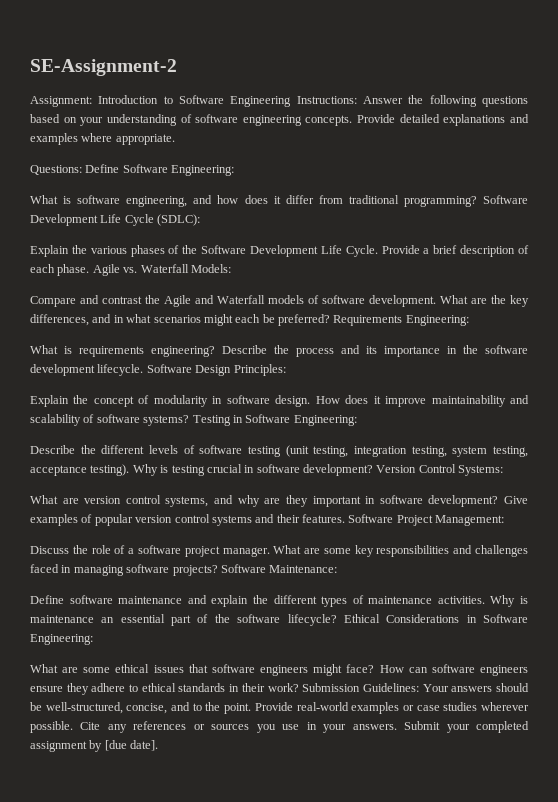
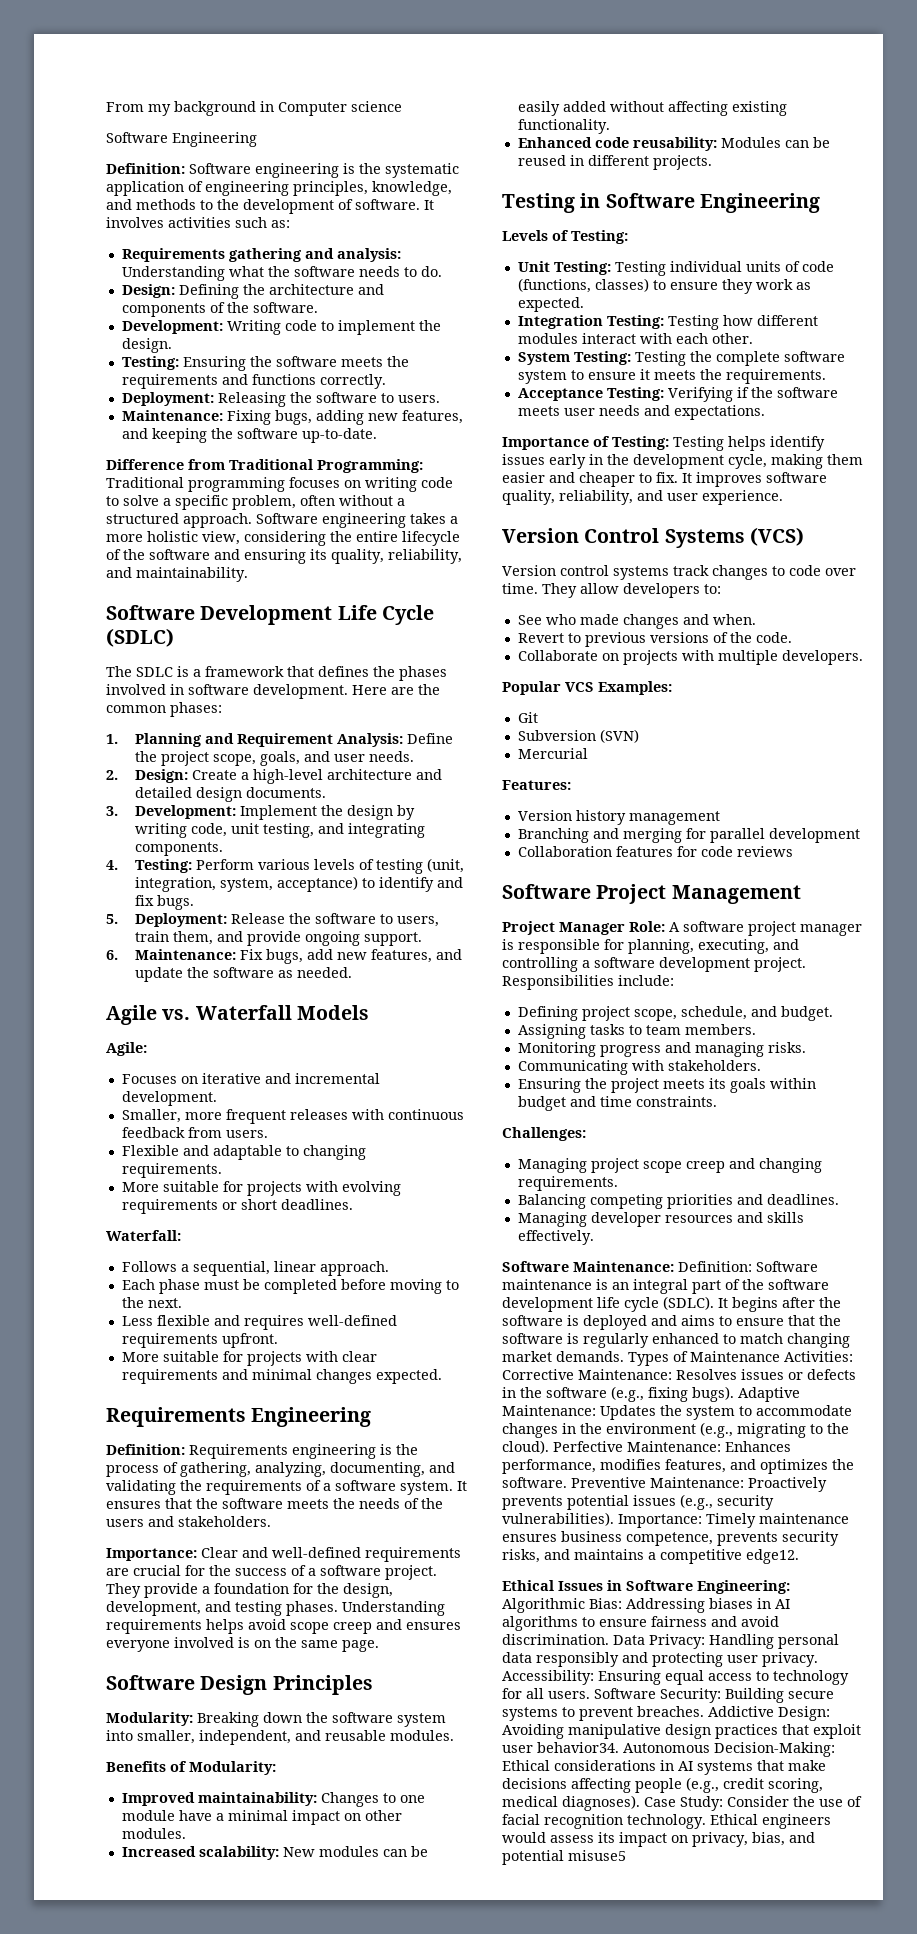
[30,59,177,76] [30,95,528,107] [30,114,529,126] [30,133,175,145] [30,164,235,176] [30,195,528,207] [30,214,201,226] [30,245,529,257] [30,264,231,276] [30,295,529,307] [30,314,469,326] [30,345,528,357] [30,364,286,376] [30,395,529,407] [30,414,357,426] [30,445,528,457] [30,464,504,476] [30,495,529,507] [30,514,505,526] [30,545,528,557] [30,564,338,576] [30,595,528,607] [30,614,528,626] [30,634,93,645] [30,664,528,676] [30,683,529,695] [30,702,529,714] [30,721,529,733] [30,740,159,752] SE-Assignment-2 // Assignment: Introduction to Software Engineering Instructions: Answer the following questions based on your understanding of software engineering concepts. Provide detailed explanations and examples where appropriate. // Questions: Define Software Engineering: // What is software engineering, and how does it differ from traditional programming? Software Development Life Cycle (SDLC): // Explain the various phases of the Software Development Life Cycle. Provide a brief description of each phase. Agile vs. Waterfall Models: // Compare and contrast the Agile and Waterfall models of software development. What are the key differences, and in what scenarios might each be preferred? Requirements Engineering: // What is requirements engineering? Describe the process and its importance in the software development lifecycle. Software Design Principles: // Explain the concept of modularity in software design. How does it improve maintainability and scalability of software systems? Testing in Software Engineering: // Describe the different levels of software testing (unit testing, integration testing, system testing, acceptance testing). Why is testing crucial in software development? Version Control Systems: // What are version control systems, and why are they important in software development? Give examples of popular version control systems and their features. Software Project Management: // Discuss the role of a software project manager. What are some key responsibilities and challenges faced in managing software projects? Software Maintenance: // Define software maintenance and explain the different types of maintenance activities. Why is maintenance an essential part of the software lifecycle? Ethical Considerations in Software Engineering: // What are some ethical issues that software engineers might face? How can software engineers ensure they adhere to ethical standards in their work? Submission Guidelines: Your answers should be well-structured, concise, and to the point. Provide real-world examples or case studies wherever possible. Cite any references or sources you use in your answers. Submit your completed assignment by [due date]. -> [106,101,402,116] [106,132,257,147] [106,163,459,178] [106,181,452,196] [106,199,434,214] [106,217,290,228] [121,248,401,262] [121,266,442,281] [121,284,384,299] [121,302,318,317] [121,320,441,335] [121,338,172,353] [121,356,409,371] [121,374,386,389] [121,392,440,407] [121,410,463,425] [121,428,377,443] [106,459,423,473] [106,477,453,492] [106,495,405,510] [106,513,458,528] [106,531,460,546] [106,549,462,564] [106,567,248,582] [106,605,434,625] [106,628,174,647] [106,666,447,681] [106,684,440,699] [106,702,222,717] [106,733,453,747] [134,751,414,766] [106,769,442,784] [134,787,326,802] [106,805,415,820] [134,823,425,838] [134,842,223,856] [106,858,464,874] [134,876,463,892] [134,895,194,910] [106,913,439,927] [134,931,422,946] [106,949,462,964] [134,967,352,982] [106,1005,369,1025] [106,1042,147,1056] [121,1073,380,1084] [121,1091,217,1106] [121,1109,464,1124] [121,1127,268,1138] [121,1145,366,1160] [121,1163,222,1178] [121,1181,401,1196] [121,1199,353,1214] [106,1230,181,1241] [121,1261,389,1276] [121,1279,459,1294] [121,1297,182,1308] [121,1315,397,1330] [121,1333,278,1348] [121,1351,377,1366] [121,1369,442,1384] [106,1407,372,1427] [106,1444,418,1459] [106,1462,455,1477] [106,1480,467,1495] [106,1498,443,1509] [106,1516,271,1527] [106,1547,461,1562] [106,1565,437,1580] [106,1583,393,1598] [106,1601,445,1616] [106,1619,461,1634] [106,1637,379,1652] [106,1675,373,1695] [106,1712,446,1727] [106,1730,454,1745] [106,1761,276,1775] [121,1792,425,1807] [121,1810,402,1825] [121,1828,186,1839] [121,1846,428,1860] [517,101,787,116] [517,119,610,134] [517,137,830,151] [517,155,712,170] [502,193,820,213] [502,230,628,244] [517,261,834,276] [517,278,811,294] [517,297,584,312] [517,315,818,330] [517,333,753,344] [517,351,845,366] [517,369,826,384] [517,387,838,402] [517,405,765,420] [502,436,825,451] [502,454,863,469] [502,472,827,487] [502,490,783,505] [502,527,804,548] [502,565,856,580] [502,583,721,598] [517,614,756,629] [517,632,792,647] [517,650,863,665] [502,681,672,695] [517,712,538,723] [517,729,639,743] [517,748,588,759] [502,780,571,790] [517,810,720,825] [517,828,860,843] [517,846,793,857] [502,884,801,904] [502,921,862,936] [502,939,799,954] [502,957,806,972] [502,975,674,990] [517,1006,833,1021] [517,1024,756,1039] [517,1042,806,1057] [517,1060,761,1075] [517,1078,816,1093] [517,1096,717,1111] [502,1127,586,1141] [517,1158,822,1173] [517,1176,618,1191] [517,1194,839,1209] [517,1212,804,1227] [517,1230,594,1245] [502,1261,818,1272] [502,1279,829,1294] [502,1296,841,1312] [502,1315,841,1330] [502,1333,850,1348] [502,1351,853,1366] [502,1369,856,1380] [502,1386,800,1402] [502,1405,852,1420] [502,1422,849,1438] [502,1440,791,1454] [502,1459,854,1474] [502,1477,827,1492] [502,1494,774,1510] [502,1512,849,1528] [502,1531,839,1546] [502,1549,799,1564] [502,1580,790,1594] [502,1598,790,1613] [502,1616,779,1631] [502,1634,839,1649] [502,1652,818,1667] [502,1670,849,1685] [502,1688,834,1703] [502,1706,830,1721] [502,1724,861,1739] [502,1742,835,1757] [502,1760,826,1775] [502,1777,823,1793] [502,1795,862,1811] [502,1814,831,1829] [502,1832,815,1847] [502,1850,626,1865] From my background in Computer science // Software Engineering // Definition: Software engineering is the systematic application of engineering principles, knowledge, and methods to the development of software. It involves activities such as: // Requirements gathering and analysis: Understanding what the software needs to do. // Design: Defining the architecture and components of the software. // Development: Writing code to implement the design. // Testing: Ensuring the software meets the requirements and functions correctly. // Deployment: Releasing the software to users. // Maintenance: Fixing bugs, adding new features, and keeping the software up-to-date. // Difference from Traditional Programming: Traditional programming focuses on writing code to solve a specific problem, often without a structured approach. Software engineering takes a more holistic view, considering the entire lifecycle of the software and ensuring its quality, reliability, and maintainability. // Software Development Life Cycle (SDLC) // The SDLC is a framework that defines the phases involved in software development. Here are the common phases: // 1. Planning and Requirement Analysis: Define the project scope, goals, and user needs. // 2. Design: Create a high-level architecture and detailed design documents. // 3. Development: Implement the design by writing code, unit testing, and integrating components. // 4. Testing: Perform various levels of testing (unit, integration, system, acceptance) to identify and fix bugs. // 5. Deployment: Release the software to users, train them, and provide ongoing support. // 6. Maintenance: Fix bugs, add new features, and update the software as needed. // Agile vs. Waterfall Models // Agile: // Focuses on iterative and incremental development. // Smaller, more frequent releases with continuous feedback from users. // Flexible and adaptable to changing requirements. // More suitable for projects with evolving requirements or short deadlines. // Waterfall: // Follows a sequential, linear approach. // Each phase must be completed before moving to the next. // Less flexible and requires well-defined requirements upfront. // More suitable for projects with clear requirements and minimal changes expected. // Requirements Engineering // Definition: Requirements engineering is the process of gathering, analyzing, documenting, and validating the requirements of a software system. It ensures that the software meets the needs of the users and stakeholders. // Importance: Clear and well-defined requirements are crucial for the success of a software project. They provide a foundation for the design, development, and testing phases. Understanding requirements helps avoid scope creep and ensures everyone involved is on the same page. // Software Design Principles // Modularity: Breaking down the software system into smaller, independent, and reusable modules. // Benefits of Modularity: // Improved maintainability: Changes to one module have a minimal impact on other modules. // Increased scalability: New modules can be easily added without affecting existing functionality. // Enhanced code reusability: Modules can be reused in different projects. // Testing in Software Engineering // Levels of Testing: // Unit Testing: Testing individual units of code (functions, classes) to ensure they work as expected. // Integration Testing: Testing how different modules interact with each other. // System Testing: Testing the complete software system to ensure it meets the requirements. // Acceptance Testing: Verifying if the software meets user needs and expectations. // Importance of Testing: Testing helps identify issues early in the development cycle, making them easier and cheaper to fix. It improves software quality, reliability, and user experience. // Version Control Systems (VCS) // Version control systems track changes to code over time. They allow developers to: // See who made changes and when. // Revert to previous versions of the code. // Collaborate on projects with multiple developers. // Popular VCS Examples: // Git // Subversion (SVN) // Mercurial // Features: // Version history management // Branching and merging for parallel development // Collaboration features for code reviews // Software Project Management // Project Manager Role: A software project manager is responsible for planning, executing, and controlling a software development project. Responsibilities include: // Defining project scope, schedule, and budget. // Assigning tasks to team members. // Monitoring progress and managing risks. // Communicating with stakeholders. // Ensuring the project meets its goals within budget and time constraints. // Challenges: // Managing project scope creep and changing requirements. // Balancing competing priorities and deadlines. // Managing developer resources and skills effectively. // Software Maintenance: Definition: Software maintenance is an integral part of the software development life cycle (SDLC). It begins after the software is deployed and aims to ensure that the software is regularly enhanced to match changing market demands. Types of Maintenance Activities: Corrective Maintenance: Resolves issues or defects in the software (e.g., fixing bugs). Adaptive Maintenance: Updates the system to accommodate changes in the environment (e.g., migrating to the cloud). Perfective Maintenance: Enhances performance, modifies features, and optimizes the software. Preventive Maintenance: Proactively prevents potential issues (e.g., security vulnerabilities). Importance: Timely maintenance ensures business competence, prevents security risks, and maintains a competitive edge12. // Ethical Issues in Software Engineering: Algorithmic Bias: Addressing biases in AI algorithms to ensure fairness and avoid discrimination. Data Privacy: Handling personal data responsibly and protecting user privacy. Accessibility: Ensuring equal access to technology for all users. Software Security: Building secure systems to prevent breaches. Addictive Design: Avoiding manipulative design practices that exploit user behavior34. Autonomous Decision-Making: Ethical considerations in AI systems that make decisions affecting people (e.g., credit scoring, medical diagnoses). Case Study: Consider the use of facial recognition technology. Ethical engineers would assess its impact on privacy, bias, and potential misuse5

